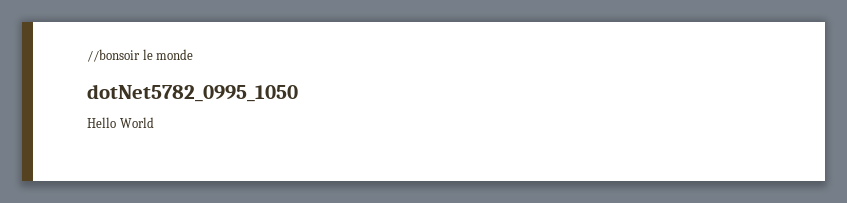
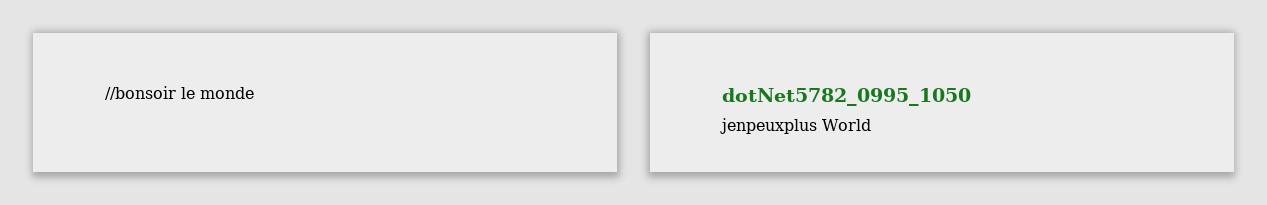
[87,117,116,128] Hello -> [720,118,817,134] jenpeuxplus

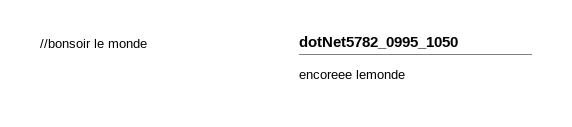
[720,118,871,134] jenpeuxplus World -> [299,70,405,79] encoreee lemonde

